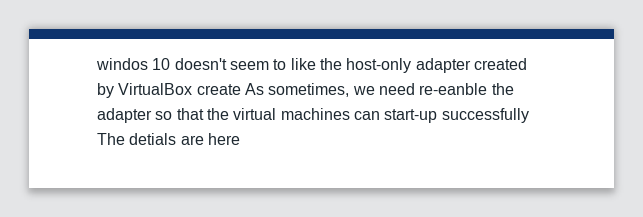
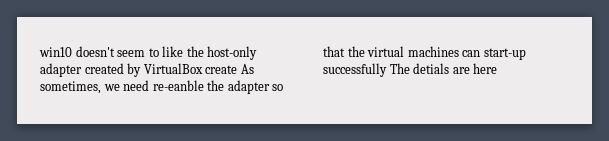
[96,58,171,70] windos 10 -> [39,47,72,57] win10

